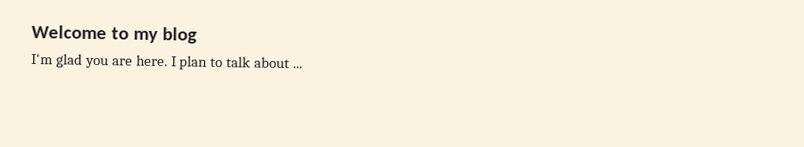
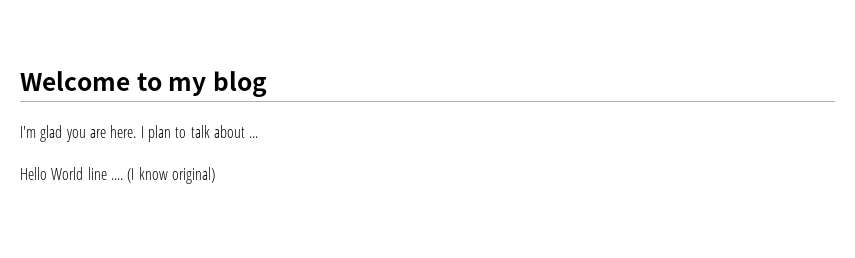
(304, 67) none -> [20,167,215,184] // Hello World line .... (I know original)

